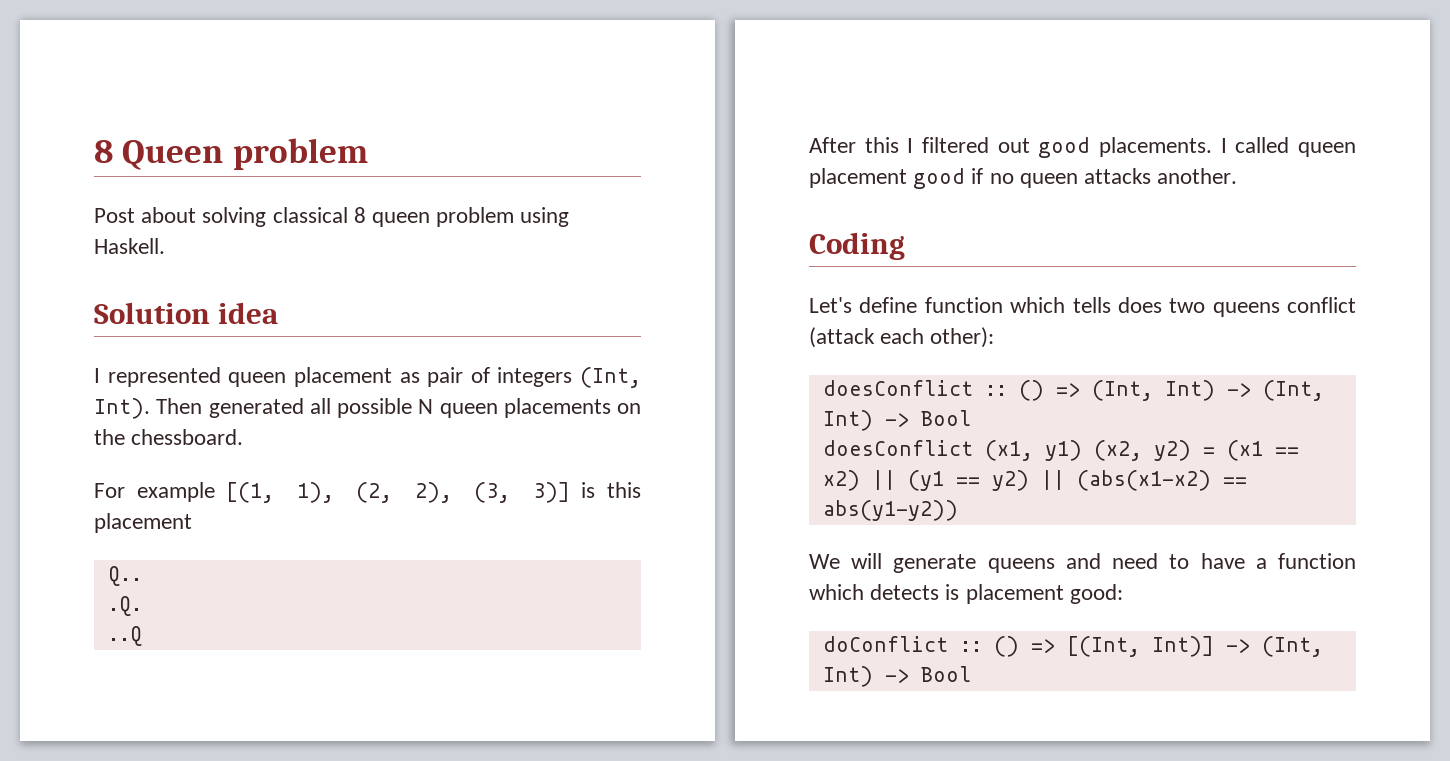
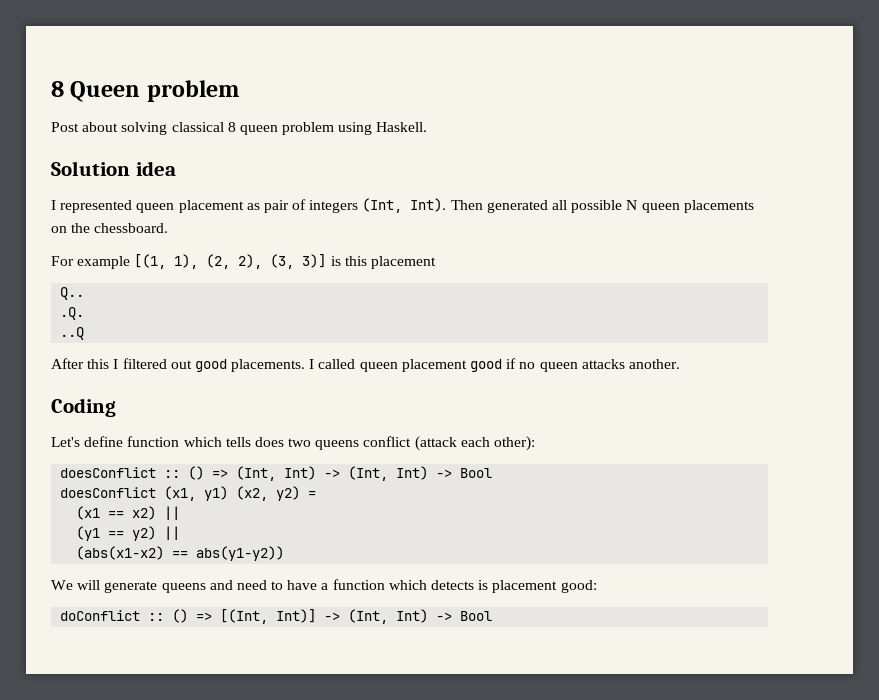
(1215, 451) none -> (317, 494) //
(896, 480) none -> (181, 513) //
(1065, 480) none -> (181, 533) //

